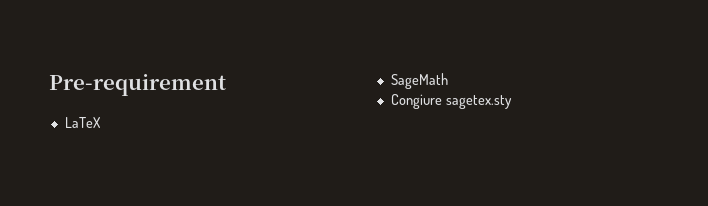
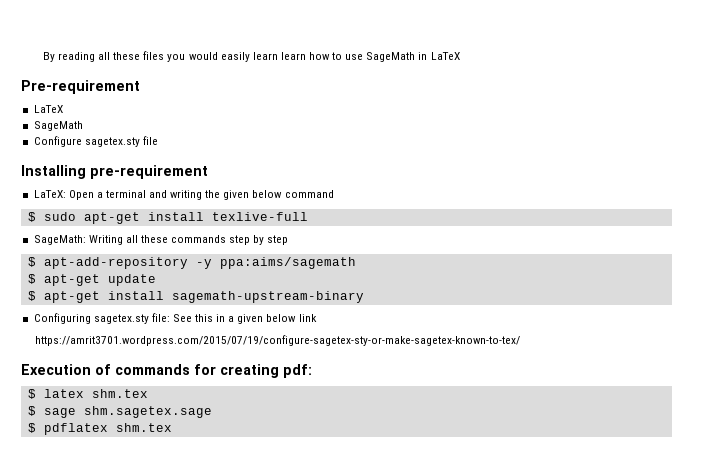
[49,74,226,96] [64,117,101,128] [390,73,448,89] [390,94,512,109] Pre-requirement // LaTeX // SageMath // Congiure sagetex.sty -> [42,51,460,62] [21,80,140,94] [33,105,63,113] [33,121,83,131] [33,136,158,147] [21,165,208,179] [33,190,334,200] [27,212,308,224] [33,235,289,245] [27,257,356,269] [27,274,156,286] [27,291,364,303] [33,313,317,324] [35,335,521,346] [21,364,312,378] [27,389,148,399] [27,406,212,418] [27,423,172,435] By reading all these files you would easily learn learn how to use SageMath in LaTeX // Pre-requirement // LaTeX // SageMath // Configure sagetex.sty file // Installing pre-requirement // LaTeX: Open a terminal and writing the given below command // $ sudo apt-get install texlive-full // SageMath: Writing all these commands step by step // $ apt-add-repository -y ppa:aims/sagemath // $ apt-get update // $ apt-get install sagemath-upstream-binary // Configuring sagetex.sty file: See this in a given below link // https://amrit3701.wordpress.com/2015/07/19/configure-sagetex-sty-or-make-sagetex-known-to-tex/ // Execution of commands for creating pdf: // $ latex shm.tex // $ sage shm.sagetex.sage // $ pdflatex shm.tex

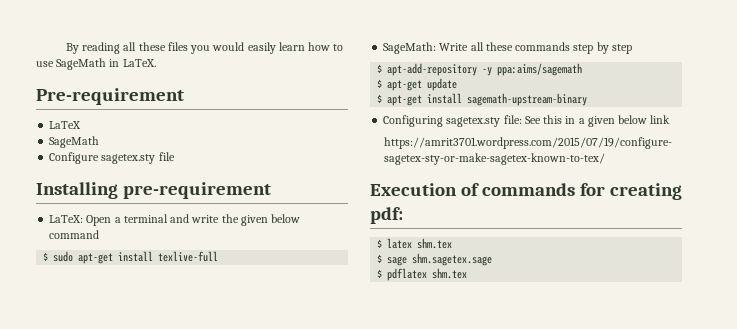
[280,52,306,60] learn -> (305, 46) none
[430,52,460,60] LaTeX -> [122,59,156,67] LaTeX.
[170,190,203,200] writing -> [191,215,220,223] write
[88,235,123,245] Writing -> [439,43,469,51] Write

